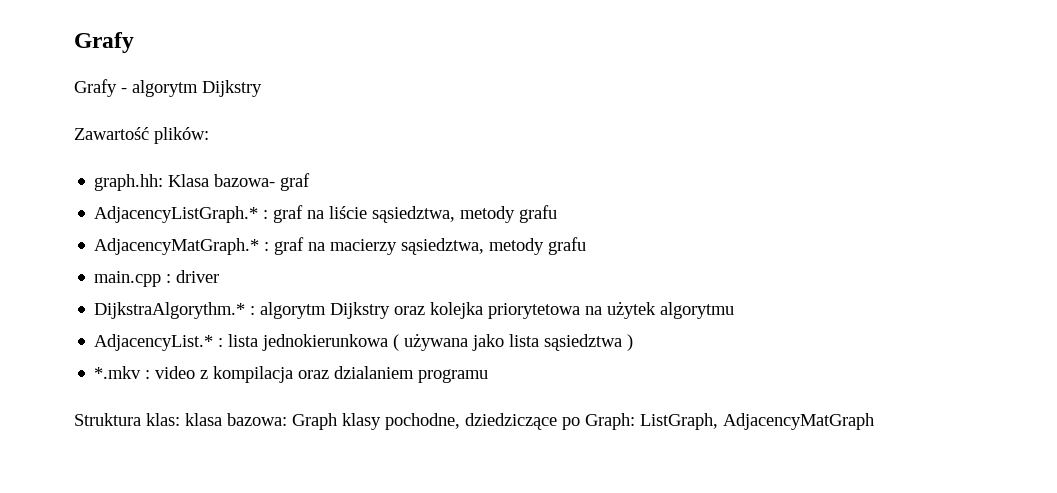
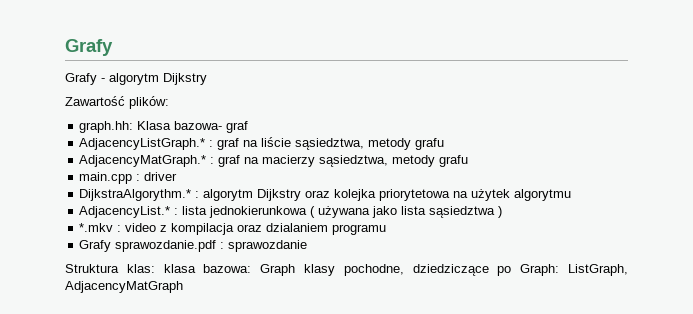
(489, 376) none -> [79,240,308,252] // Grafy sprawozdanie.pdf : sprawozdanie

